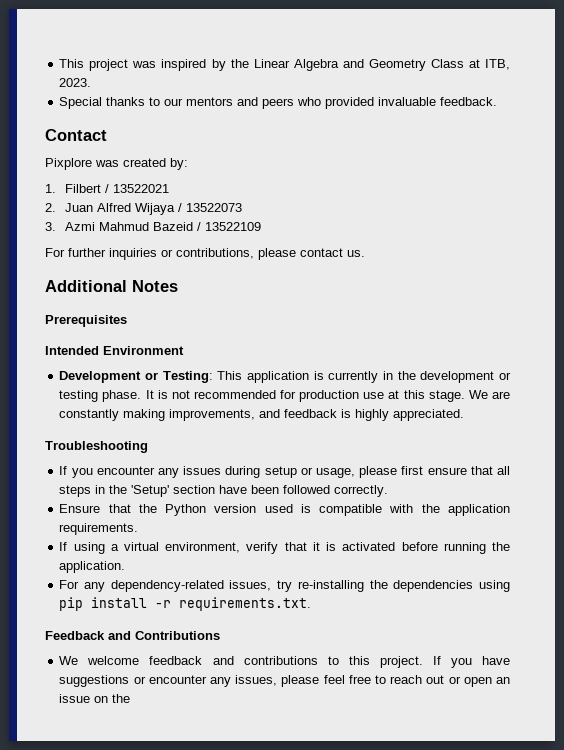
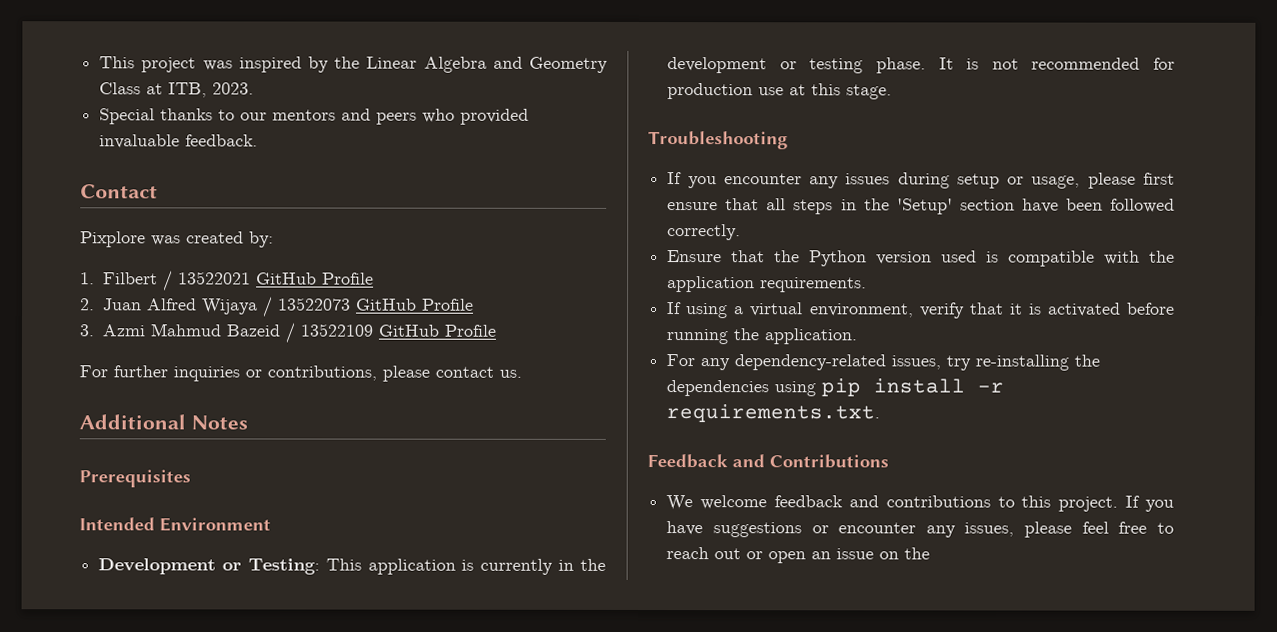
(169, 188) none -> [255,272,374,285] GitHub Profile
(242, 207) none -> [355,298,474,311] GitHub Profile
(261, 226) none -> [377,324,496,337] GitHub Profile
[468,390,510,399] [59,409,465,421] We are constantly making improvements, and feedback is highly appreciated. -> (893, 92) none

